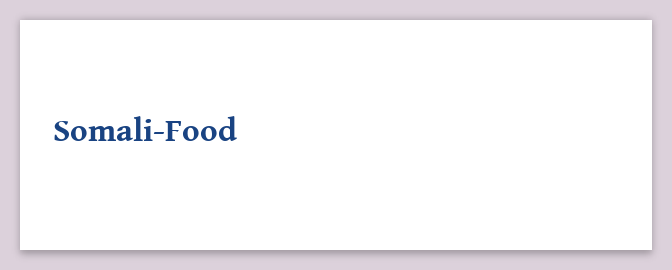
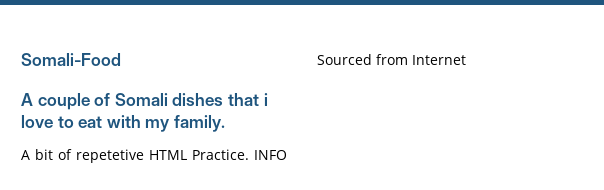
(237, 128) none -> [21,93,268,110] [21,115,225,132] [21,149,287,163] [317,54,466,65] // A couple of Somali dishes that i love to eat with my family. // A bit of repetetive HTML Practice. INFO Sourced from Internet

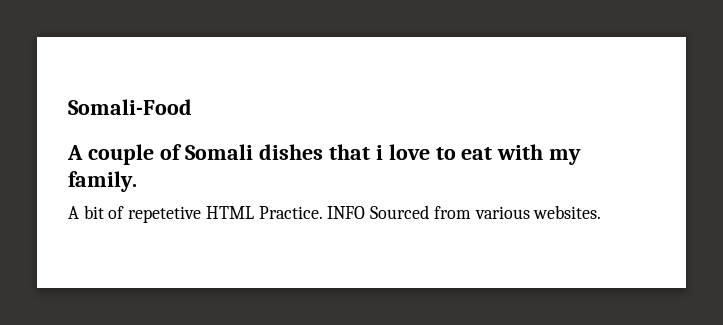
[412,55,466,65] Internet -> [474,205,602,219] various websites.

